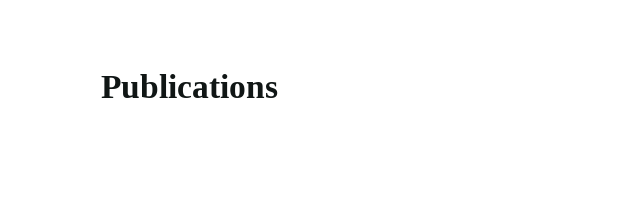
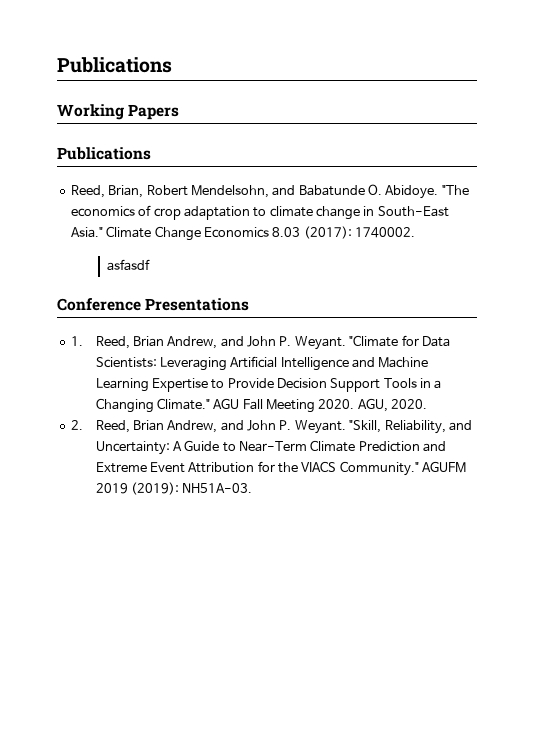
[101,74,278,98] Publications -> [57,57,172,73] [57,104,180,120] [57,147,151,160] [70,184,469,199] [70,205,449,220] [70,226,415,241] [106,259,150,271] [57,298,250,311] [70,335,450,350] [95,356,429,371] [95,378,442,392] [95,398,428,413] [70,420,472,434] [95,440,447,455] [95,461,467,476] [95,482,253,495] Publications // Working Papers // Publications // Reed, Brian, Robert Mendelsohn, and Babatunde O. Abidoye. "The economics of crop adaptation to climate change in South-East Asia." Climate Change Economics 8.03 (2017): 1740002. // asfasdf // Conference Presentations // 1. Reed, Brian Andrew, and John P. Weyant. "Climate for Data Scientists: Leveraging Artificial Intelligence and Machine Learning Expertise to Provide Decision Support Tools in a Changing Climate." AGU Fall Meeting 2020. AGU, 2020. // 2. Reed, Brian Andrew, and John P. Weyant. "Skill, Reliability, and Uncertainty: A Guide to Near-Term Climate Prediction and Extreme Event Attribution for the VIACS Community." AGUFM 2019 (2019): NH51A-03.

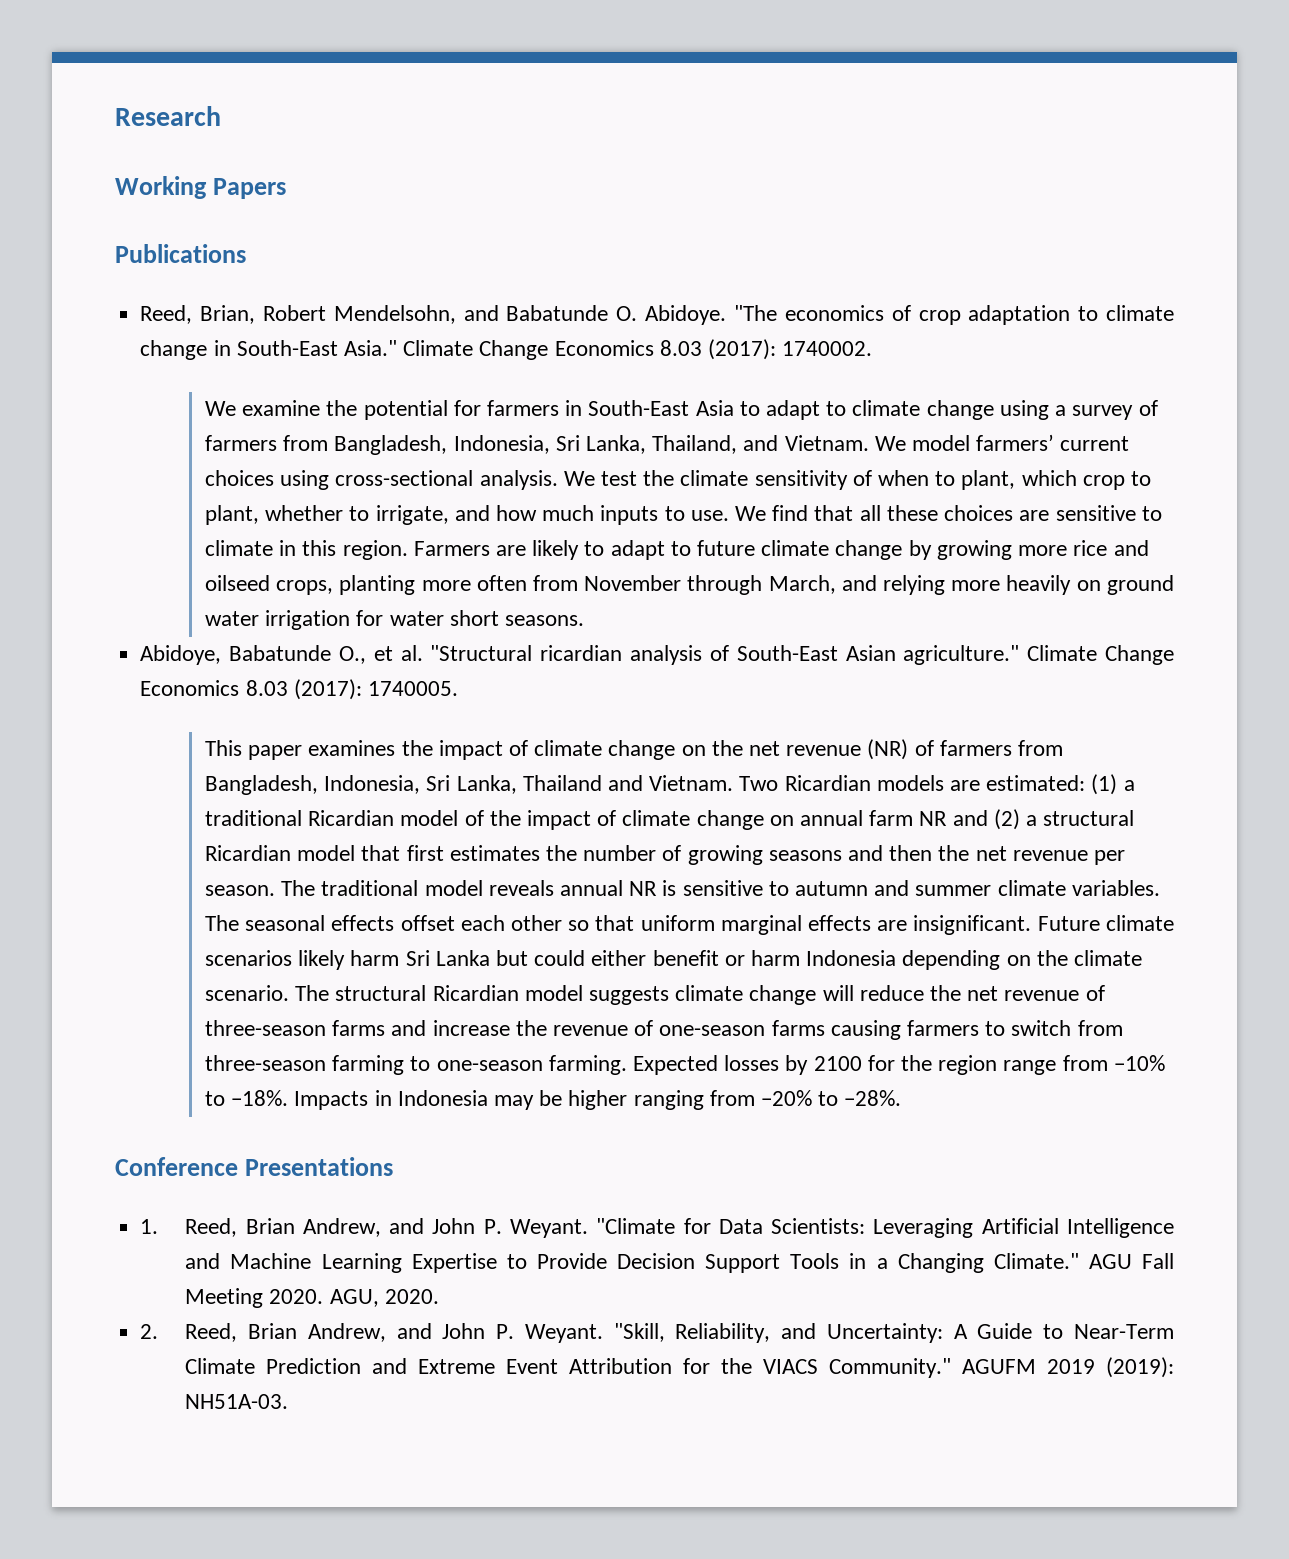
[57,57,172,73] Publications -> [115,106,221,126] Research
[106,259,150,271] asfasdf -> [204,400,1158,420] [204,434,1130,455] [204,470,1152,490] [204,505,1162,525] [204,540,1149,560] [204,575,1174,595] [204,610,585,630] [140,645,1174,665] [140,679,458,700] [204,739,1064,760] [204,774,1135,795] [204,809,1135,830] [204,845,1126,865] [204,880,1160,896] [204,915,1174,935] [204,950,1143,970] [204,985,1105,1005] [204,1020,1123,1040] [204,1055,1165,1075] [204,1090,902,1110] We examine the potential for farmers in South-East Asia to adapt to climate change using a survey of farmers from Bangladesh, Indonesia, Sri Lanka, Thailand, and Vietnam. We model farmers’ current choices using cross-sectional analysis. We test the climate sensitivity of when to plant, which crop to plant, whether to irrigate, and how much inputs to use. We find that all these choices are sensitive to climate in this region. Farmers are likely to adapt to future climate change by growing more rice and oilseed crops, planting more often from November through March, and relying more heavily on ground water irrigation for water short seasons. // Abidoye, Babatunde O., et al. "Structural ricardian analysis of South-East Asian agriculture." Climate Change Economics 8.03 (2017): 1740005. // This paper examines the impact of climate change on the net revenue (NR) of farmers from Bangladesh, Indonesia, Sri Lanka, Thailand and Vietnam. Two Ricardian models are estimated: (1) a traditional Ricardian model of the impact of climate change on annual farm NR and (2) a structural Ricardian model that first estimates the number of growing seasons and then the net revenue per season. The traditional model reveals annual NR is sensitive to autumn and summer climate variables. The seasonal effects offset each other so that uniform marginal effects are insignificant. Future climate scenarios likely harm Sri Lanka but could either benefit or harm Indonesia depending on the climate scenario. The structural Ricardian model suggests climate change will reduce the net revenue of three-season farms and increase the revenue of one-season farms causing farmers to switch from three-season farming to one-season farming. Expected losses by 2100 for the region range from −10% to −18%. Impacts in Indonesia may be higher ranging from −20% to −28%.

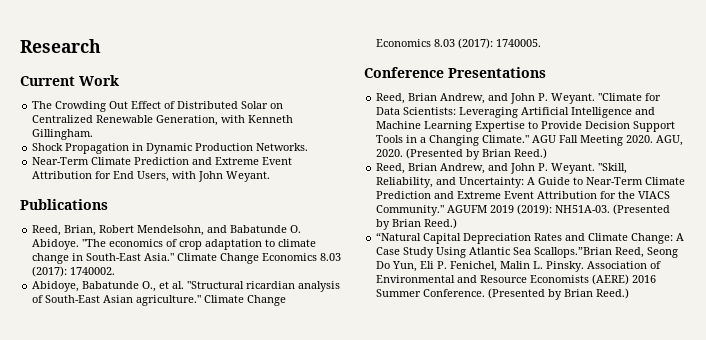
[115,176,286,199] Working Papers -> [20,75,119,86] [32,101,284,112] [32,115,294,126] [32,129,94,140] [32,143,309,154] [32,157,293,165] [32,171,271,182] Current Work // The Crowding Out Effect of Distributed Solar on Centralized Renewable Generation, with Kenneth Gillingham. // Shock Propagation in Dynamic Production Networks. // Near-Term Climate Prediction and Extreme Event Attribution for End Users, with John Weyant.
[204,400,1158,420] [204,434,1130,455] [204,470,1152,490] [204,505,1162,525] [204,540,1149,560] [204,575,1174,595] [204,610,585,630] // We examine the potential for farmers in South-East Asia to adapt to climate change using a survey of farmers from Bangladesh, Indonesia, Sri Lanka, Thailand, and Vietnam. We model farmers’ current choices using cross-sectional analysis. We test the climate sensitivity of when to plant, which crop to plant, whether to irrigate, and how much inputs to use. We find that all these choices are sensitive to climate in this region. Farmers are likely to adapt to future climate change by growing more rice and oilseed crops, planting more often from November through March, and relying more heavily on ground water irrigation for water short seasons. -> (116, 271) none
[204,739,1064,760] [204,774,1135,795] [204,809,1135,830] [204,845,1126,865] [204,880,1160,896] [204,915,1174,935] [204,950,1143,970] [204,985,1105,1005] [204,1020,1123,1040] [204,1055,1165,1075] [204,1090,902,1110] // This paper examines the impact of climate change on the net revenue (NR) of farmers from Bangladesh, Indonesia, Sri Lanka, Thailand and Vietnam. Two Ricardian models are estimated: (1) a traditional Ricardian model of the impact of climate change on annual farm NR and (2) a structural Ricardian model that first estimates the number of growing seasons and then the net revenue per season. The traditional model reveals annual NR is sensitive to autumn and summer climate variables. The seasonal effects offset each other so that uniform marginal effects are insignificant. Future climate scenarios likely harm Sri Lanka but could either benefit or harm Indonesia depending on the climate scenario. The structural Ricardian model suggests climate change will reduce the net revenue of three-season farms and increase the revenue of one-season farms causing farmers to switch from three-season farming to one-season farming. Expected losses by 2100 for the region range from −10% to −18%. Impacts in Indonesia may be higher ranging from −20% to −28%. -> (542, 43) none
[140,1219,159,1234] 1. -> (546, 72) none
[140,1324,159,1339] // 2. -> [406,148,548,160] (Presented by Brian Reed.) //
(289, 1401) none -> [613,204,671,215] [376,218,458,230] [376,232,685,244] [376,247,679,258] [376,261,662,272] [376,274,657,285] [376,288,630,300] (Presented by Brian Reed.) // “Natural Capital Depreciation Rates and Climate Change: A Case Study Using Atlantic Sea Scallops.”Brian Reed, Seong Do Yun, Eli P. Fenichel, Malin L. Pinsky. Association of Environmental and Resource Economists (AERE) 2016 Summer Conference. (Presented by Brian Reed.)

